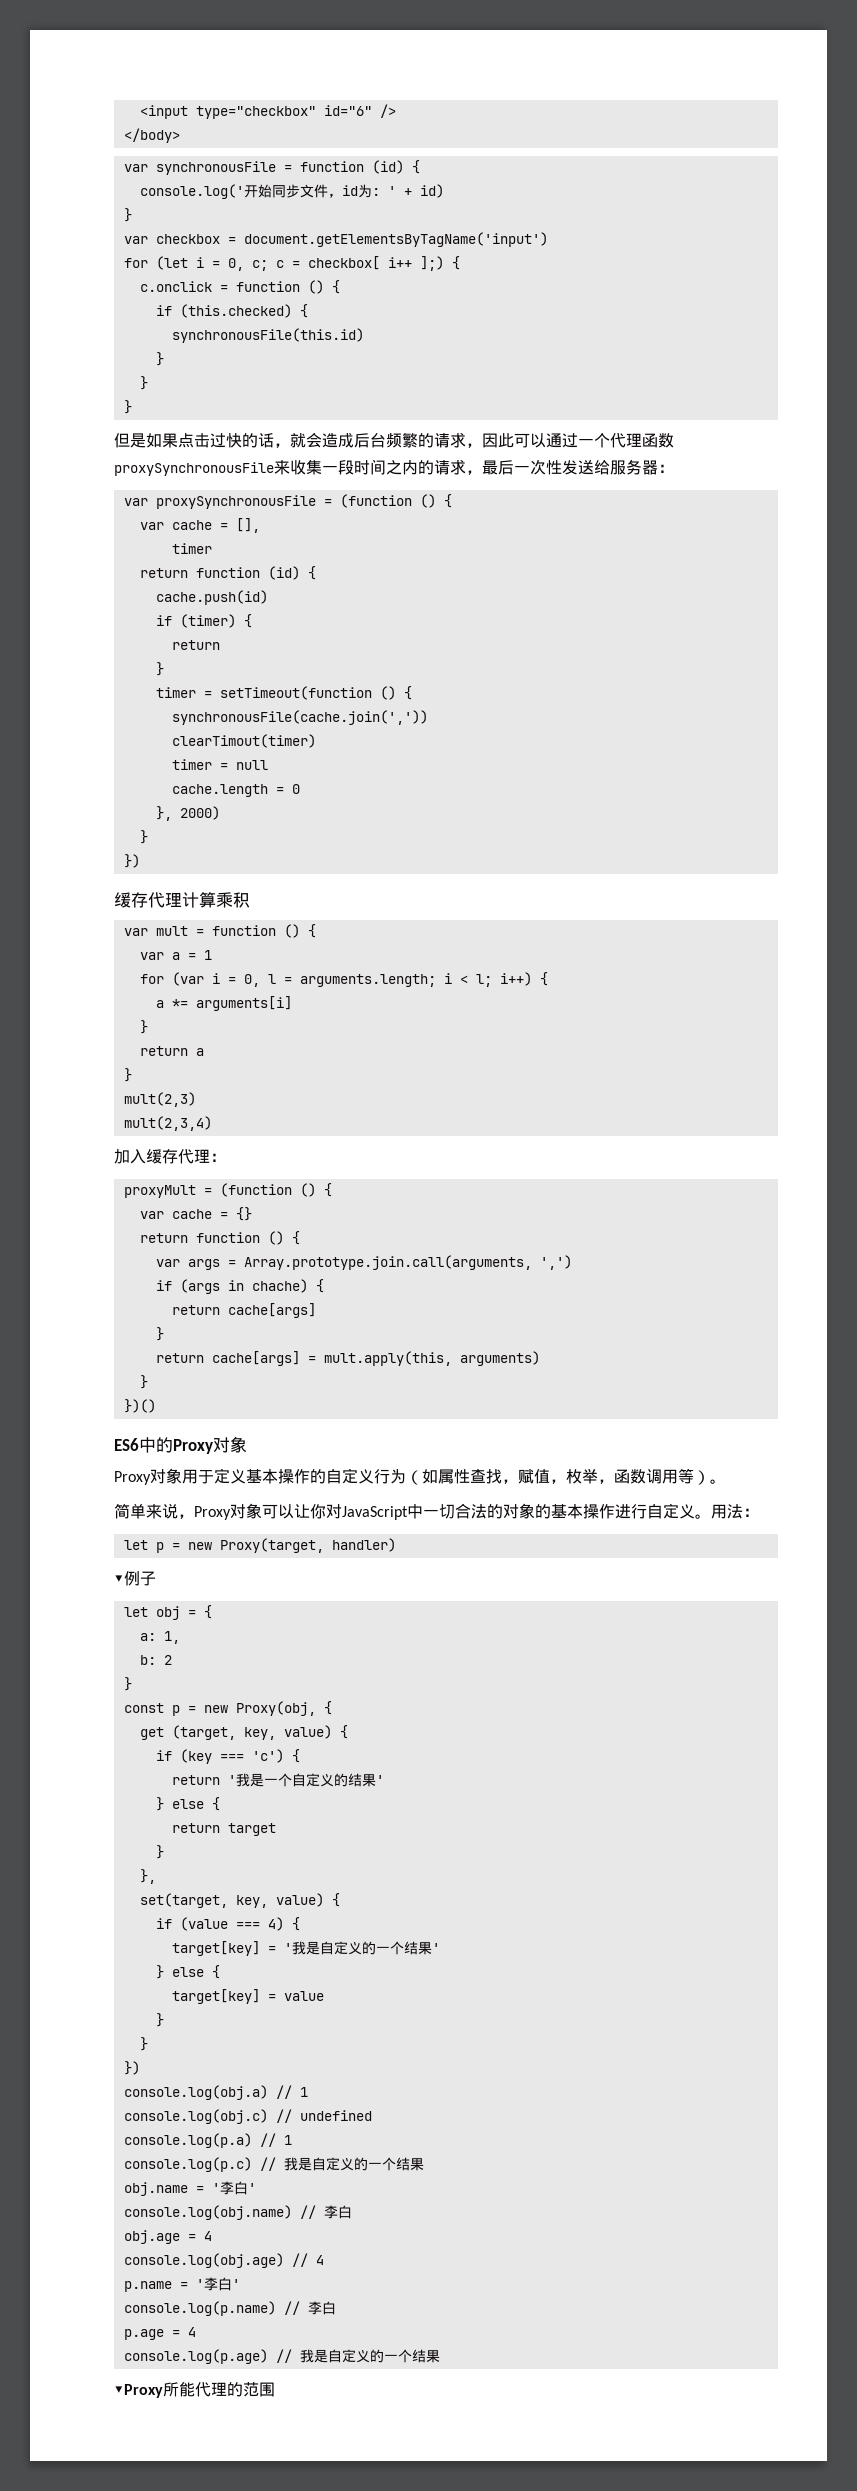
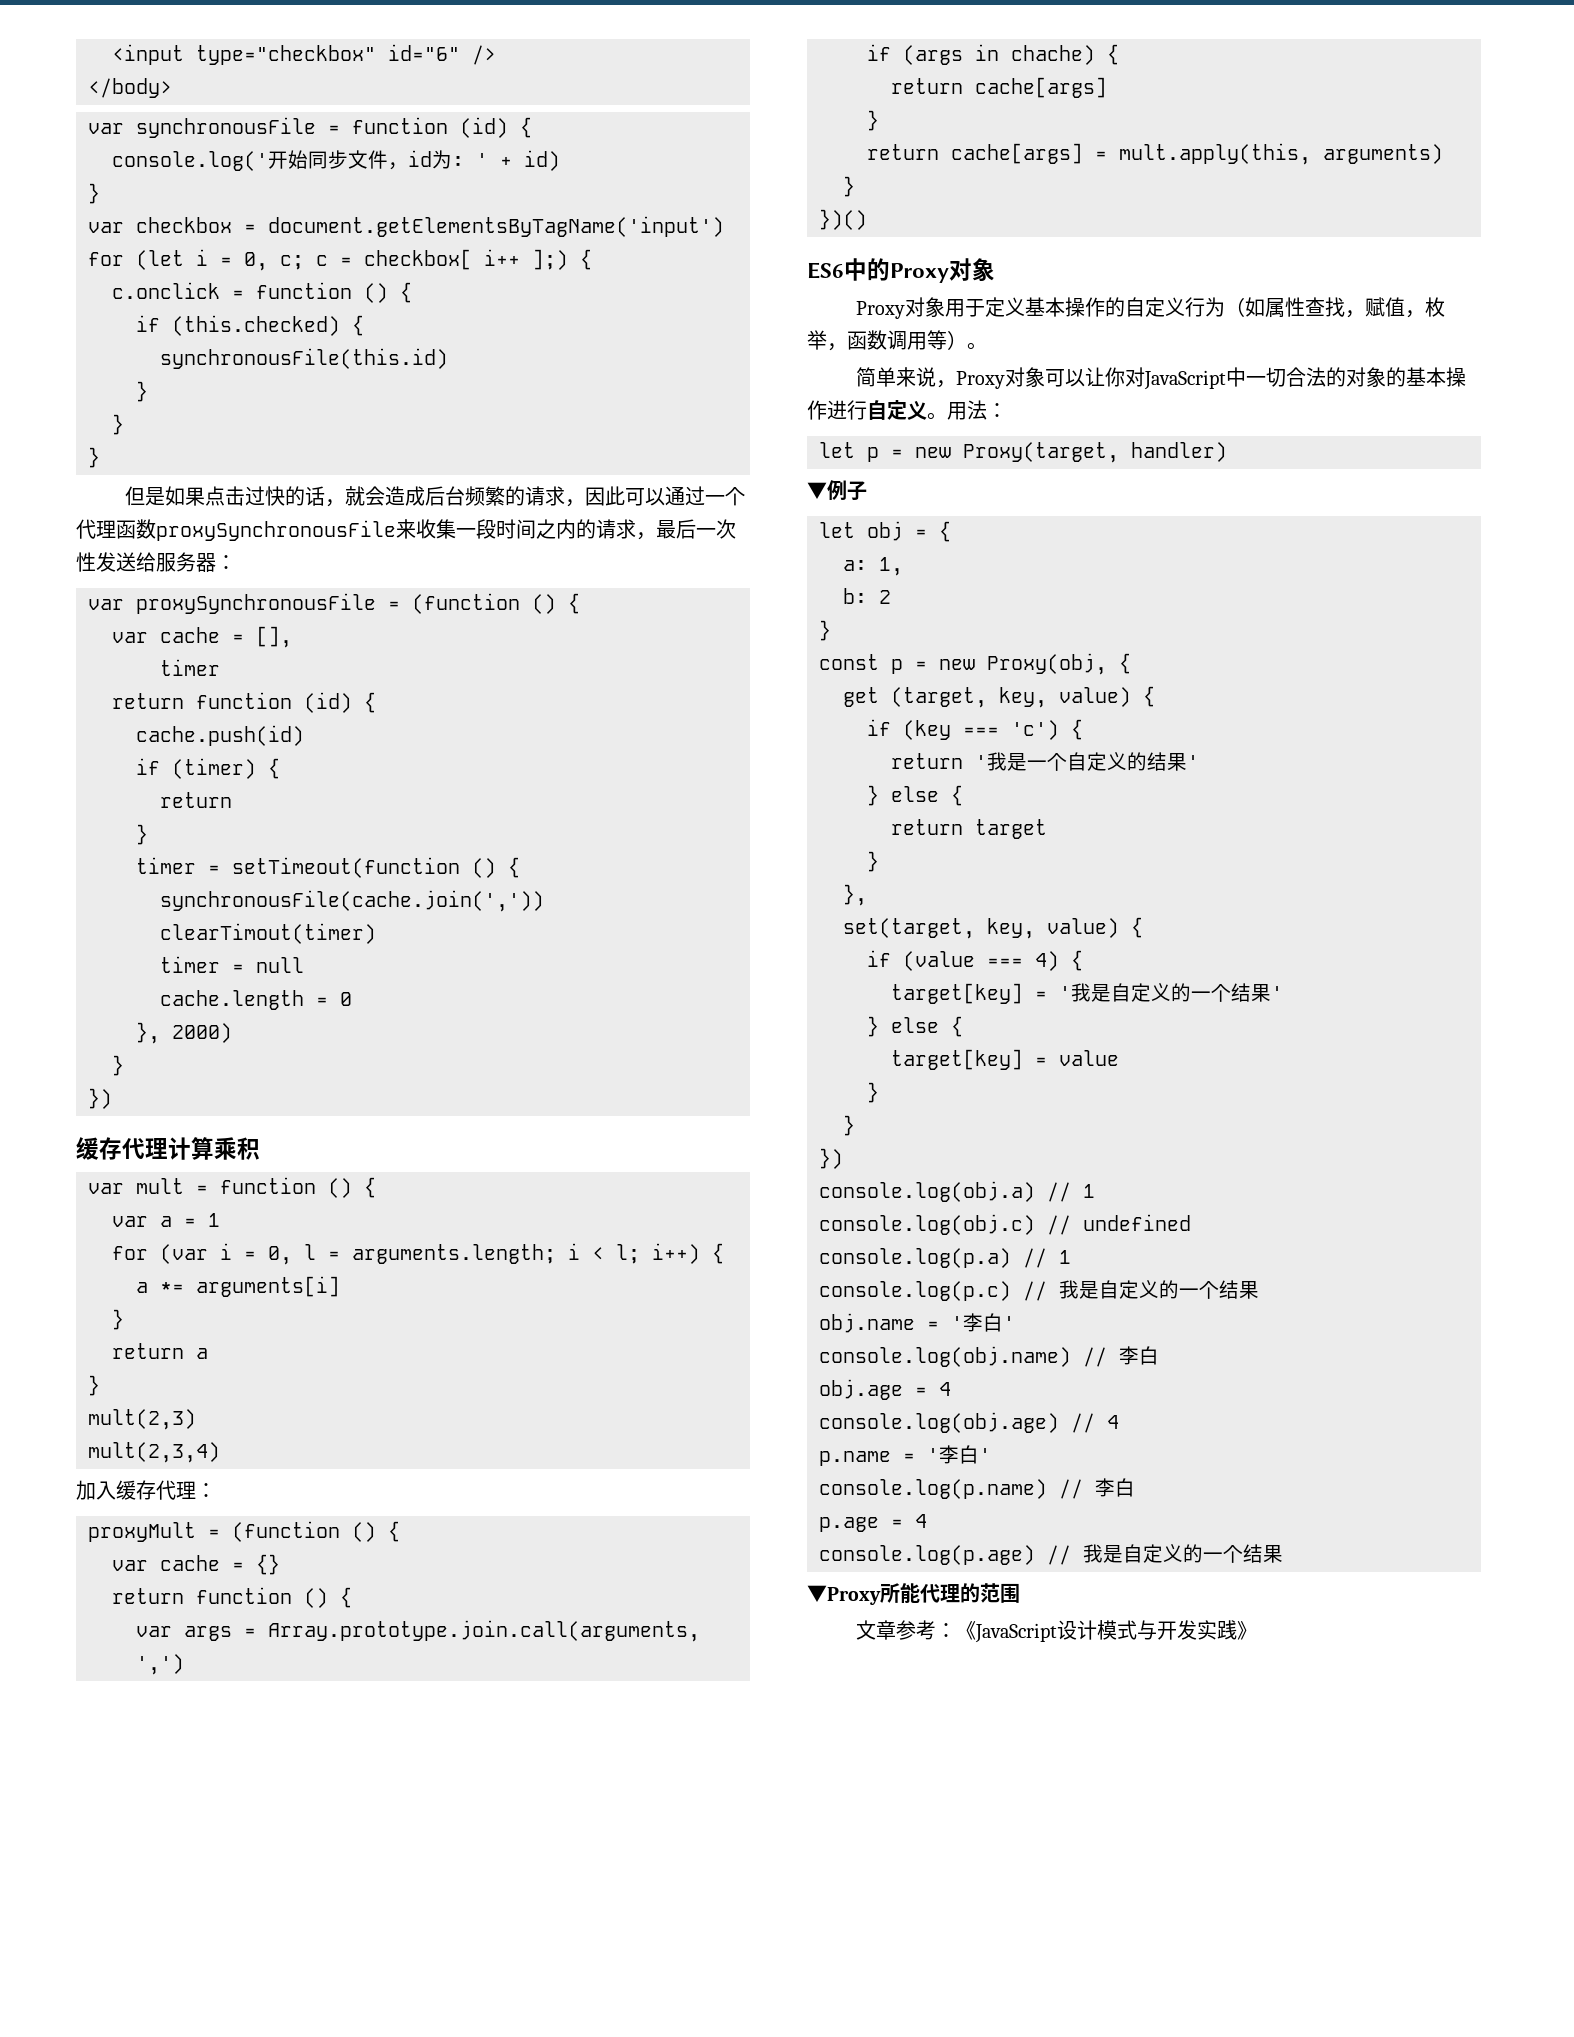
(275, 2389) none -> [855,1620,1257,1643] // 文章参考：《JavaScript设计模式与开发实践》

